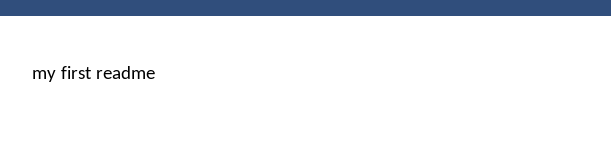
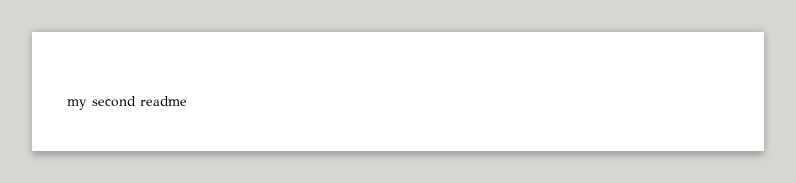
[60,66,92,79] first -> [92,96,136,107] second

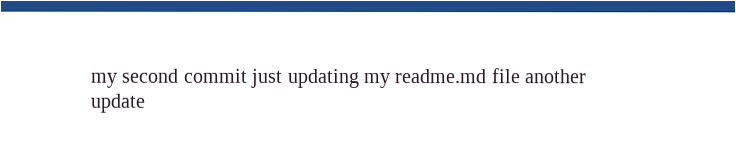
[140,96,187,106] readme -> [182,68,588,89] [90,93,145,113] commit just updating my readme.md file another update

